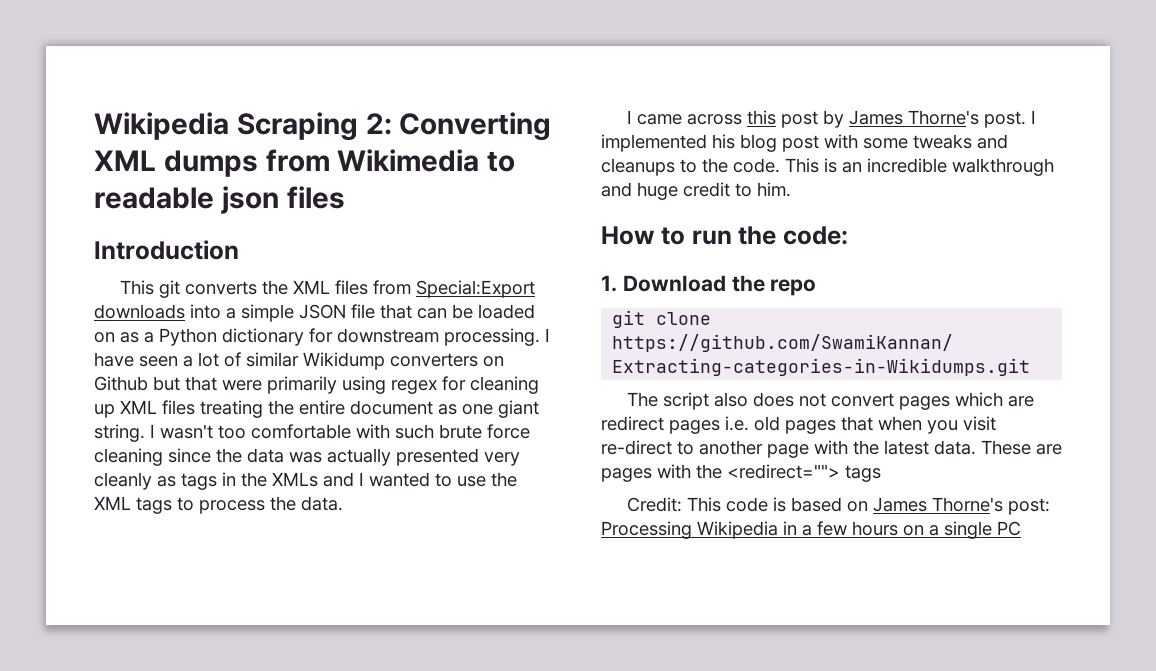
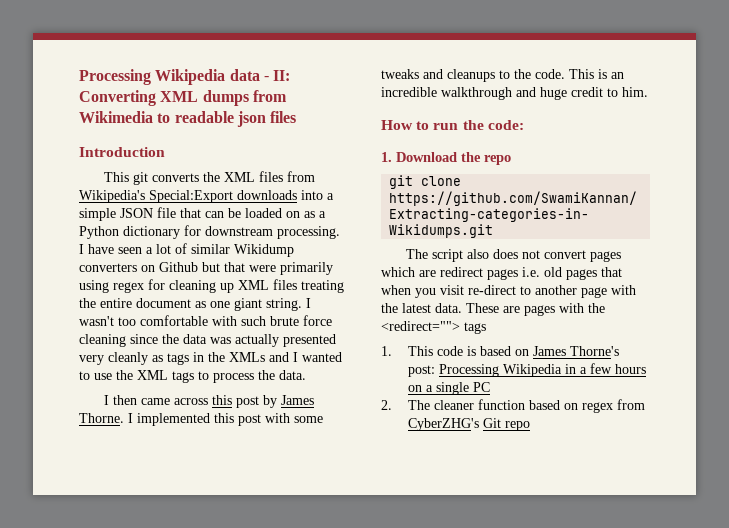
[94,112,392,141] Wikipedia Scraping 2: -> [79,69,291,85] Processing Wikipedia data - II:
(411, 287) none -> [79,190,145,203] Wikipedia's
(632, 117) none -> [112,395,137,405] then
[907,110,1036,128] [601,134,777,152] Thorne's post. I implemented his blog -> [79,413,234,426] Thorne. I implemented this
[626,497,682,512] Credit: -> [381,346,392,356] 1.
(1021, 528) none -> [381,399,646,413] [408,418,531,431] // 2. The cleaner function based on regex from CyberZHG's Git repo

